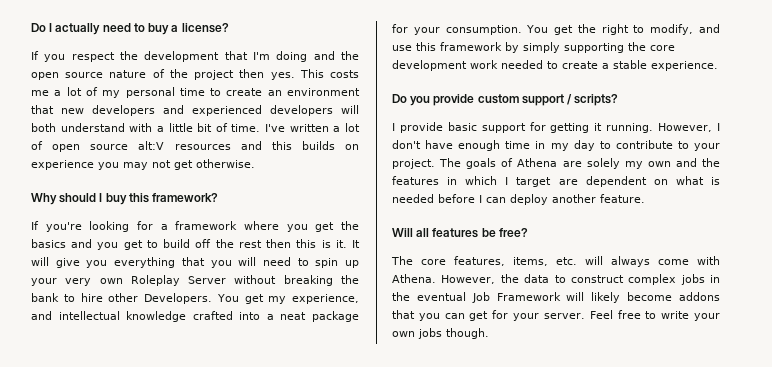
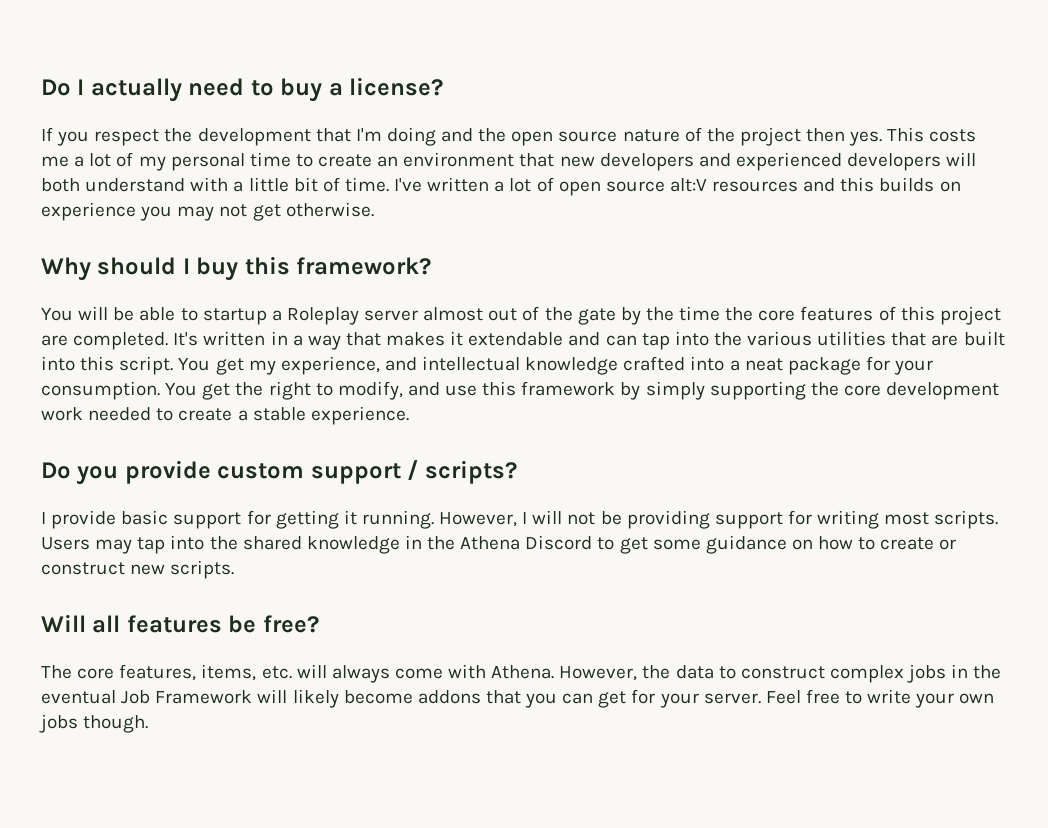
[31,221,359,232] [31,239,360,250] [31,257,359,268] [31,275,359,286] [31,293,213,304] If you're looking for a framework where you get the basics and you get to build off the rest then this is it. It will give you everything that you will need to spin up your very own Roleplay Server without breaking the bank to hire other Developers. -> [41,306,1001,325] [41,331,1005,350] [41,356,174,375] You will be able to startup a Roleplay server almost out of the gate by the time the core features of this project are completed. It's written in a way that makes it extendable and can tap into the various utilities that are built into this script.
[392,140,720,151] [392,158,720,169] [392,176,720,187] [392,194,645,205] don't have enough time in my day to contribute to your project. The goals of Athena are solely my own and the features in which I target are dependent on what is needed before I can deploy another feature. -> [532,510,999,529] [41,535,957,554] [41,560,235,579] will not be providing support for writing most scripts. Users may tap into the shared knowledge in the Athena Discord to get some guidance on how to create or construct new scripts.

